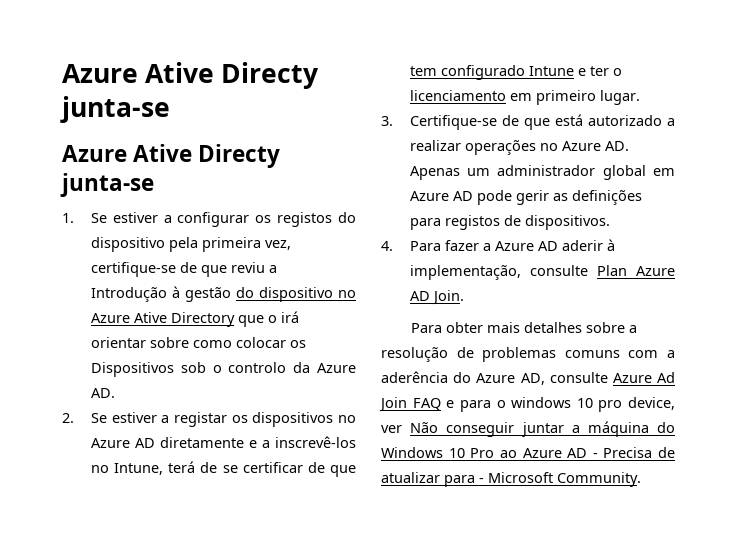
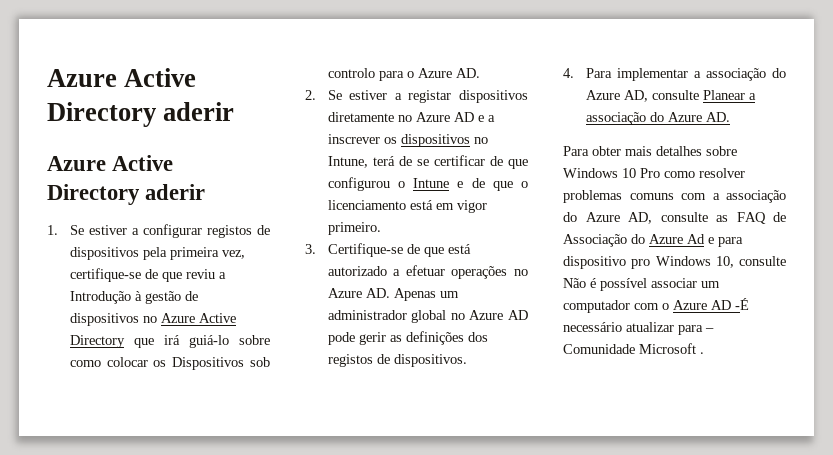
[62,62,320,89] [60,96,170,123] [62,144,281,168] [60,173,154,197] Azure Ative Directy junta-se // Azure Ative Directy junta-se -> [47,68,197,87] [47,102,235,127] [47,155,174,171] [47,184,206,205] Azure Active Directory aderir // Azure Active Directory aderir
[255,212,357,227] [90,237,165,252] os registos do dispositivo -> [206,225,270,238] [69,247,139,260] registos de dispositivos
[235,287,356,302] [90,312,167,323] do dispositivo no Azure Ative -> [184,291,198,301] [69,313,236,326] de dispositivos no Azure Active
[267,311,299,323] [90,337,146,348] o irá orientar -> [163,335,229,348] irá guiá-lo
[212,362,311,373] o controlo da -> [327,68,414,81] controlo para o
[231,412,356,427] [90,437,244,448] os dispositivos no Azure AD diretamente -> [459,90,528,103] [327,112,474,122] dispositivos diretamente no Azure AD
[275,436,356,448] inscrevê-los -> [327,134,470,147] inscrever os dispositivos
[409,65,622,80] [409,90,640,105] tem configurado Intune e ter o licenciamento em primeiro lugar. -> [327,177,528,191] [327,200,487,213] [327,222,381,235] configurou o Intune e de que o licenciamento está em vigor primeiro.
[409,140,461,151] realizar -> [405,265,445,276] efetuar
[653,168,675,176] em -> [450,313,465,320] no
[409,218,441,230] para -> [467,332,488,342] dos
[444,239,615,251] [409,265,675,280] [409,290,464,305] fazer a Azure AD aderir à implementação, consulte Plan Azure AD Join. -> [616,68,786,81] [585,90,756,102] [585,112,730,125] implementar a associação do Azure AD, consulte Planear a associação do Azure AD.
[628,325,637,333] [381,347,474,362] a resolução de -> [563,168,745,178] Windows 10 Pro como resolver
[381,371,675,385] [379,397,675,412] [381,421,675,437] [381,447,675,458] [381,472,641,487] aderência do Azure AD, consulte Azure Ad Join FAQ e para o windows 10 pro device, ver Não conseguir juntar a máquina do Windows 10 Pro ao Azure AD - Precisa de atualizar para - Microsoft Community. -> [726,190,786,203] [563,212,786,224] [563,234,743,247] [563,256,786,269] [563,278,720,291] [563,298,749,313] [563,322,714,335] [563,343,704,354] associação do Azure AD, consulte as FAQ de Associação do Azure Ad e para dispositivo pro Windows 10, consulte Não é possível associar um computador com o Azure AD -É necessário atualizar para – Comunidade Microsoft .

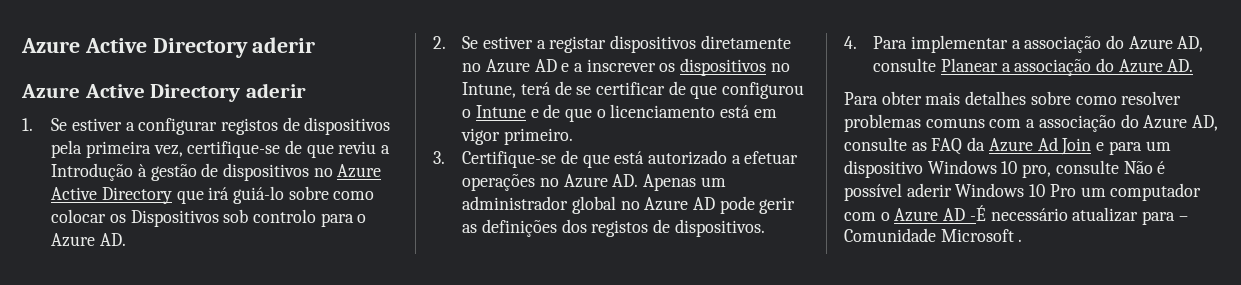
[563,168,660,178] Windows 10 Pro -> (1071, 98) none
[773,212,786,222] [563,234,645,247] de Associação do -> [967,137,986,151] da
(705, 239) none -> [1061,138,1092,155] Join
[563,256,786,269] [563,278,697,291] dispositivo pro Windows 10, consulte Não é possível associar -> [1145,141,1171,151] [844,160,1166,178] [844,183,1076,201] um dispositivo Windows 10 pro, consulte Não é possível aderir Windows 10 Pro

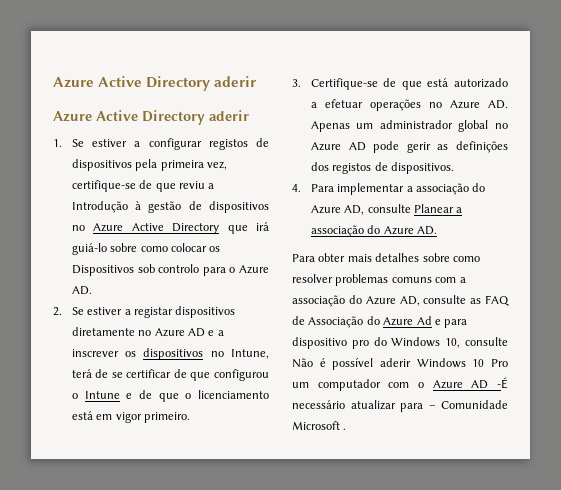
[967,137,986,151] da -> [292,316,380,328] de Associação do
[1061,138,1092,155] Join -> (432, 320) none
[1145,141,1171,151] [844,160,1052,178] um dispositivo Windows 10 pro, -> [292,337,461,349] dispositivo pro do Windows 10,

